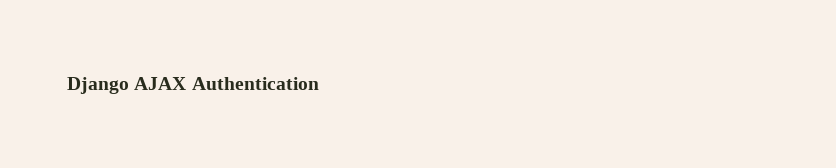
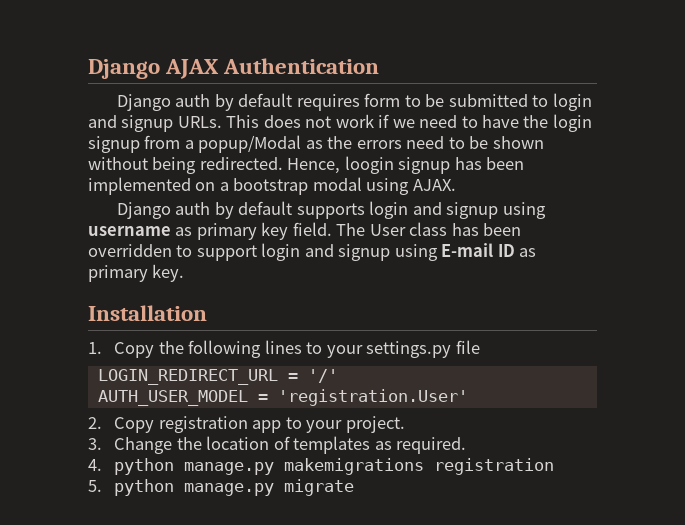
(319, 83) none -> [116,93,592,111] [88,114,592,132] [88,135,544,153] [88,156,525,174] [88,177,456,195] [116,201,546,219] [88,222,522,240] [88,243,537,261] [88,264,185,282] [88,305,207,321] [88,340,480,358] [97,369,338,385] [97,389,468,406] [88,416,405,433] [88,436,467,454] [88,458,555,475] [88,479,355,496] // Django auth by default requires form to be submitted to login and signup URLs. This does not work if we need to have the login signup from a popup/Modal as the errors need to be shown without being redirected. Hence, loogin signup has been implemented on a bootstrap modal using AJAX. // Django auth by default supports login and signup using username as primary key field. The User class has been overridden to support login and signup using E-mail ID as primary key. // Installation // 1. Copy the following lines to your settings.py file // LOGIN_REDIRECT_URL = '/' // AUTH_USER_MODEL = 'registration.User' // 2. Copy registration app to your project. // 3. Change the location of templates as required. // 4. python manage.py makemigrations registration // 5. python manage.py migrate

